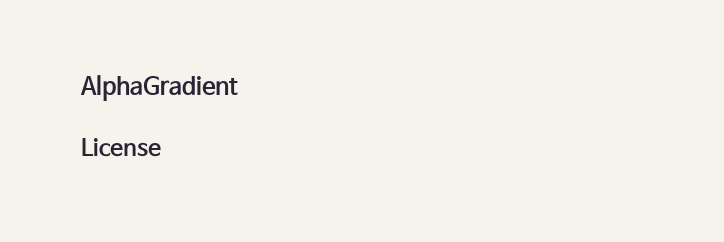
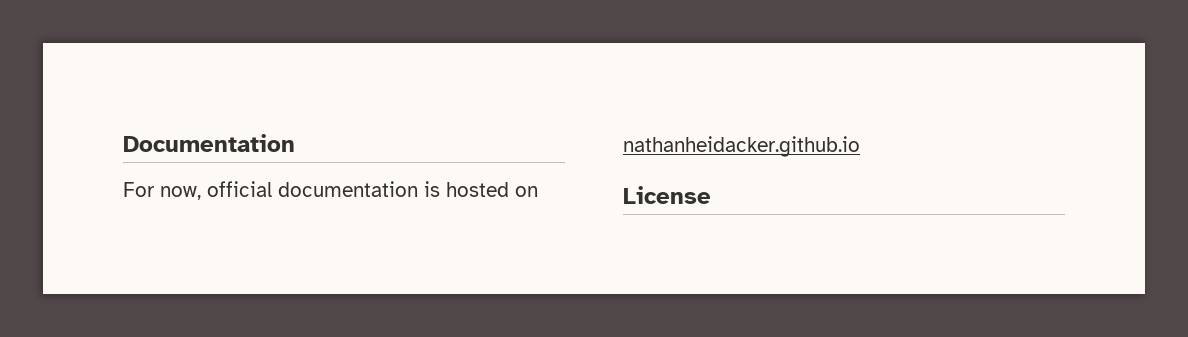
[80,75,238,101] AlphaGradient -> [123,134,295,152] [123,181,538,200] [623,136,860,157] Documentation // For now, official documentation is hosted on nathanheidacker.github.io

